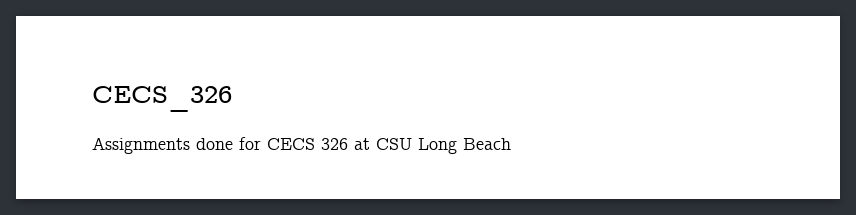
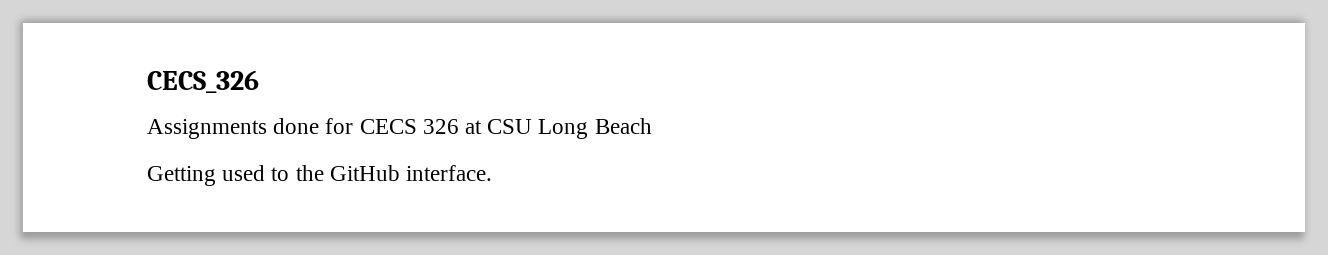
(511, 144) none -> [147,165,493,186] // Getting used to the GitHub interface.

